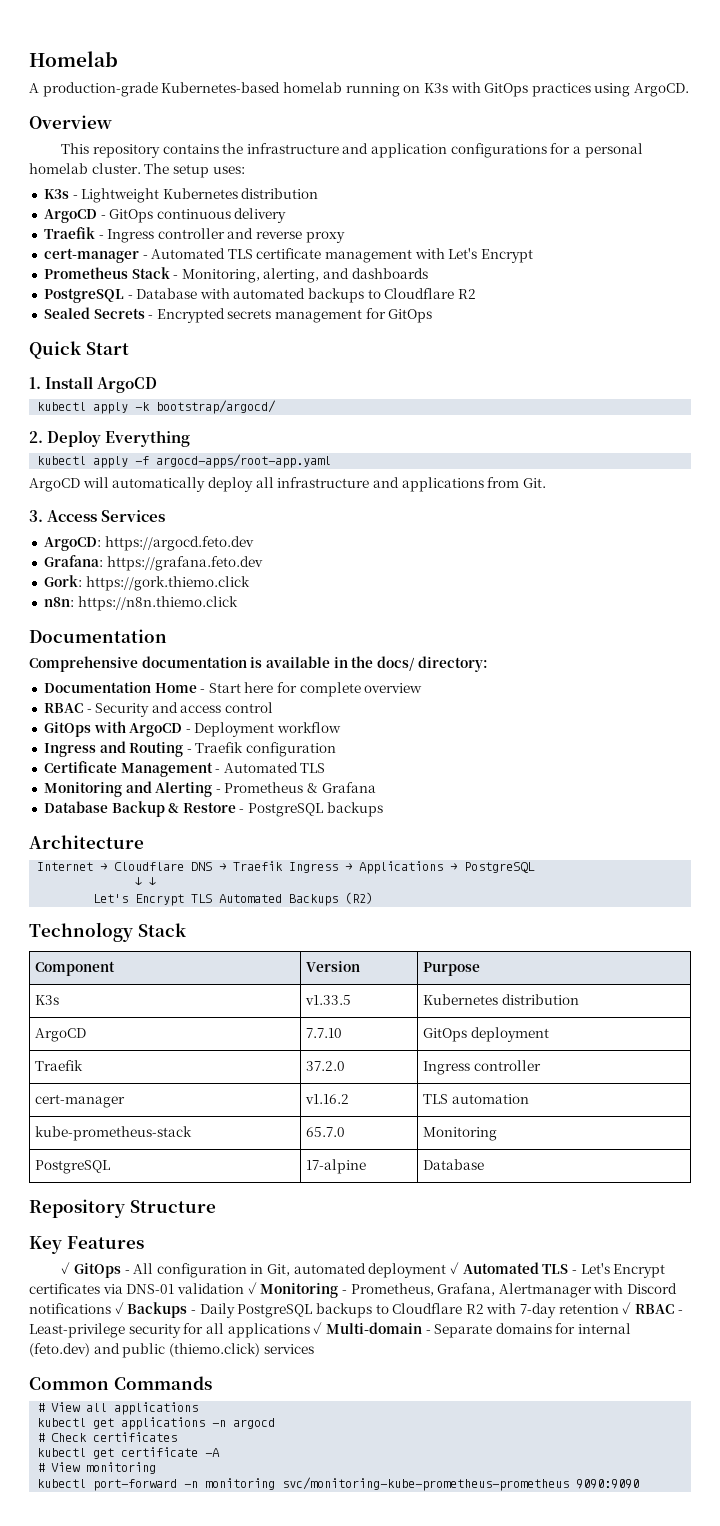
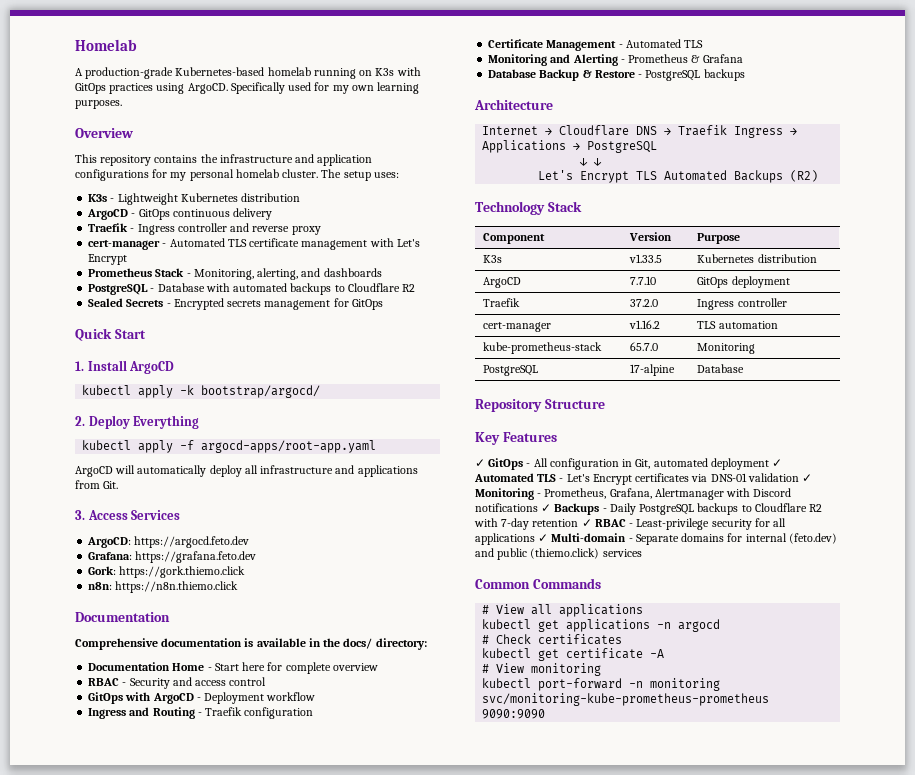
(690, 90) none -> [230,82,420,94] [75,100,122,109] Specifically used for my own learning purposes.
[573,146,582,154] a -> [170,172,187,181] my

